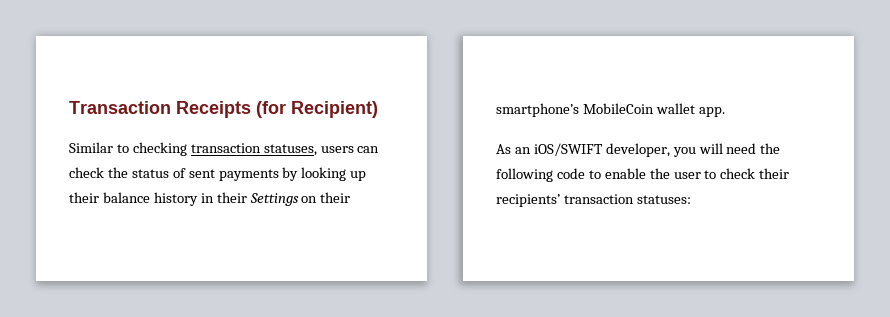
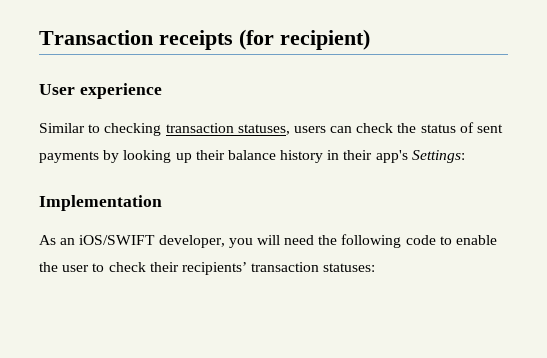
[176,101,378,118] Receipts (for Recipient) -> [159,29,370,50] [39,83,162,99] receipts (for recipient) // User experience
[249,192,351,206] [496,103,725,117] Settings on their smartphone’s MobileCoin wallet app. -> [375,150,465,163] [39,195,162,211] app's Settings: // Implementation

